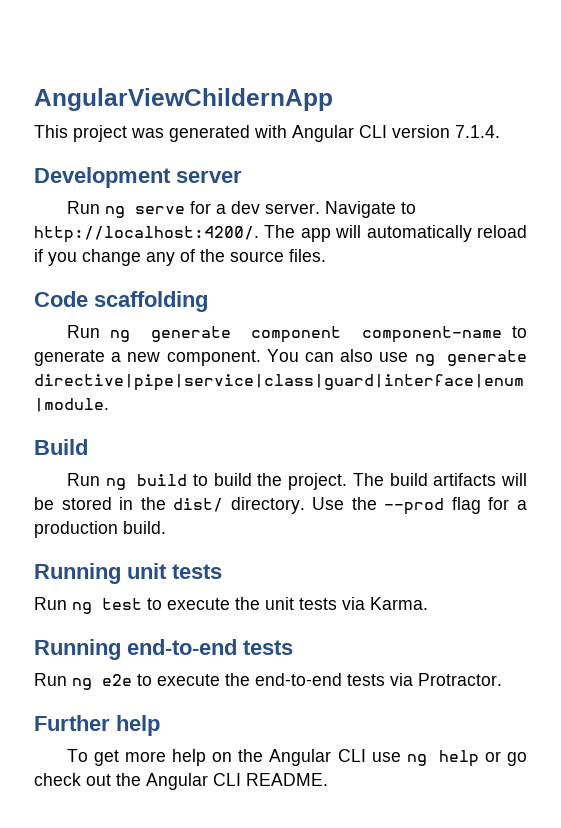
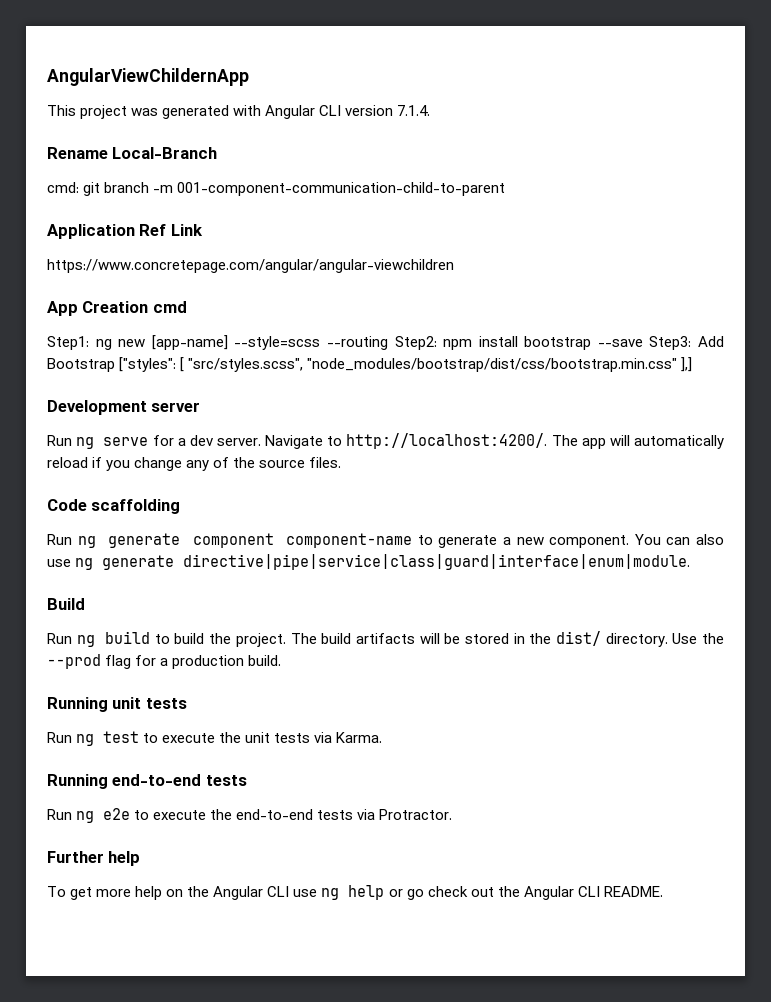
(500, 131) none -> [47,147,218,159] [47,182,506,196] [47,224,203,239] [47,259,454,273] [47,301,187,316] [47,335,725,350] [47,357,693,372] // Rename Local-Branch // cmd: git branch -m 001-component-communication-child-to-parent // Application Ref Link // https://www.concretepage.com/angular/angular-viewchildren // App Creation cmd // Step1: ng new [app-name] --style=scss --routing Step2: npm install bootstrap --save Step3: Add Bootstrap ["styles": [ "src/styles.scss", "node_modules/bootstrap/dist/css/bootstrap.min.css" ],]

